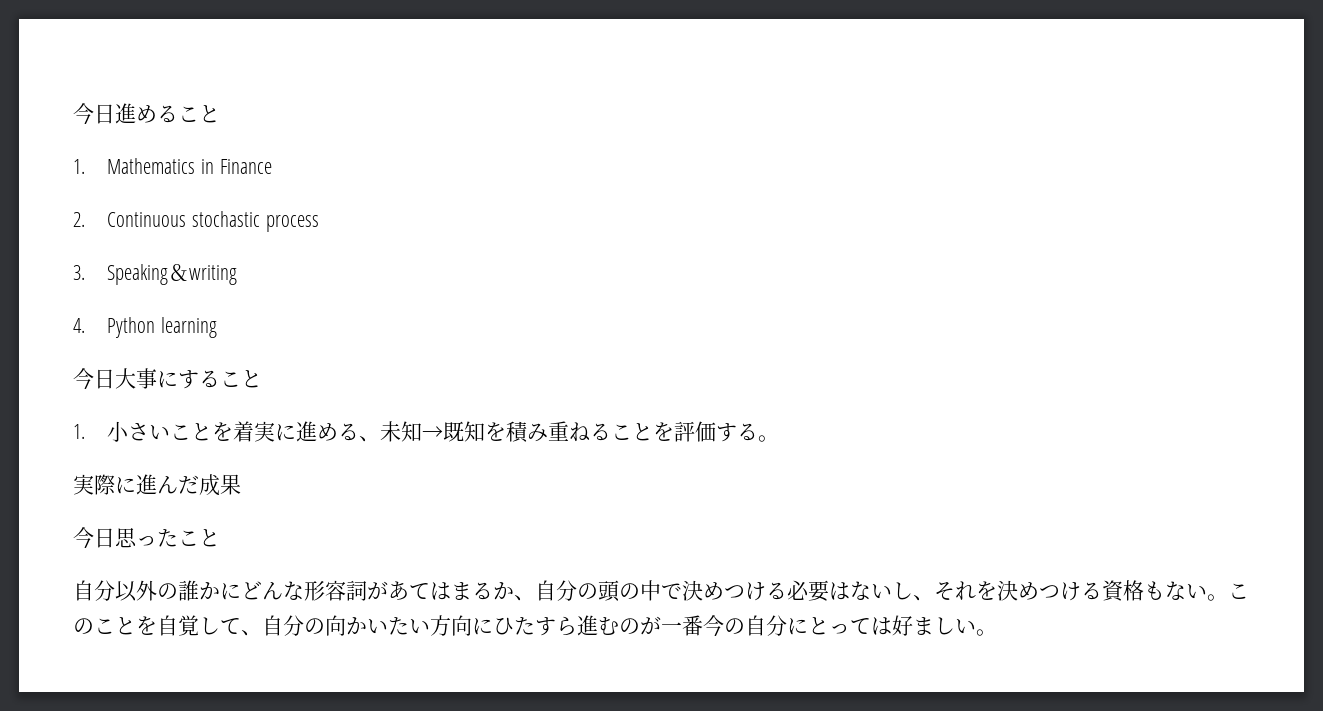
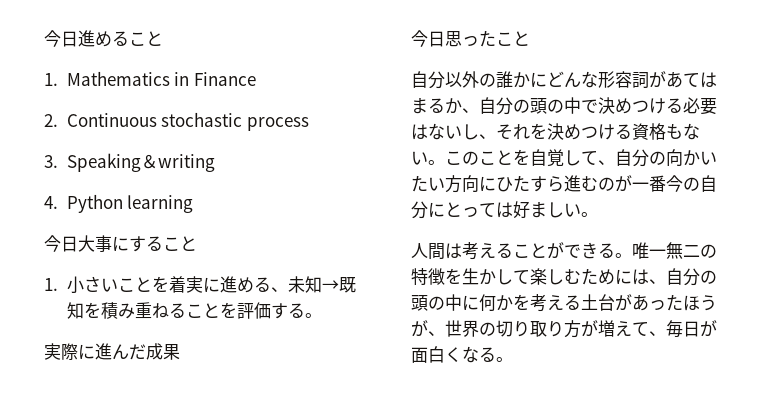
(997, 632) none -> [411,242,717,260] [411,268,717,286] [411,294,717,312] [411,320,717,338] [411,346,513,363] // 人間は考えることができる。唯一無二の特徴を生かして楽しむためには、自分の頭の中に何かを考える土台があったほうが、世界の切り取り方が増えて、毎日が面白くなる。

